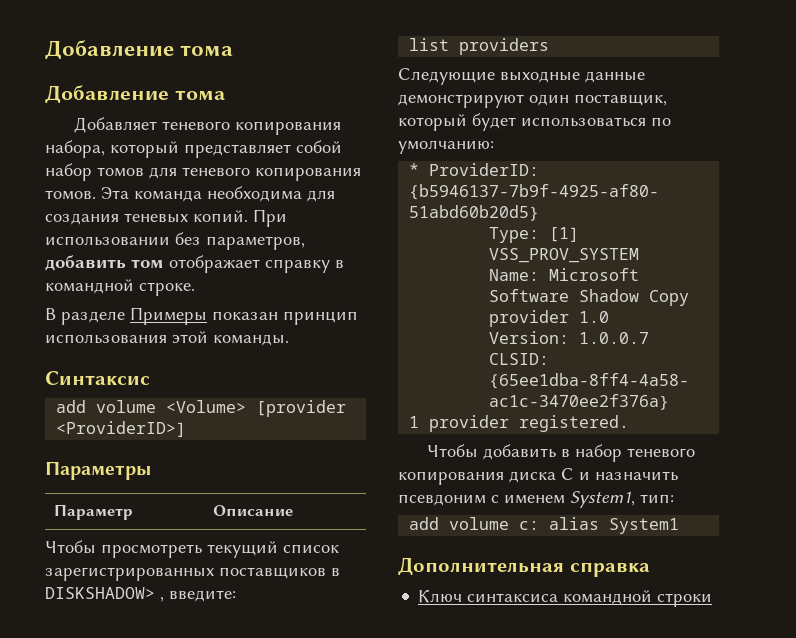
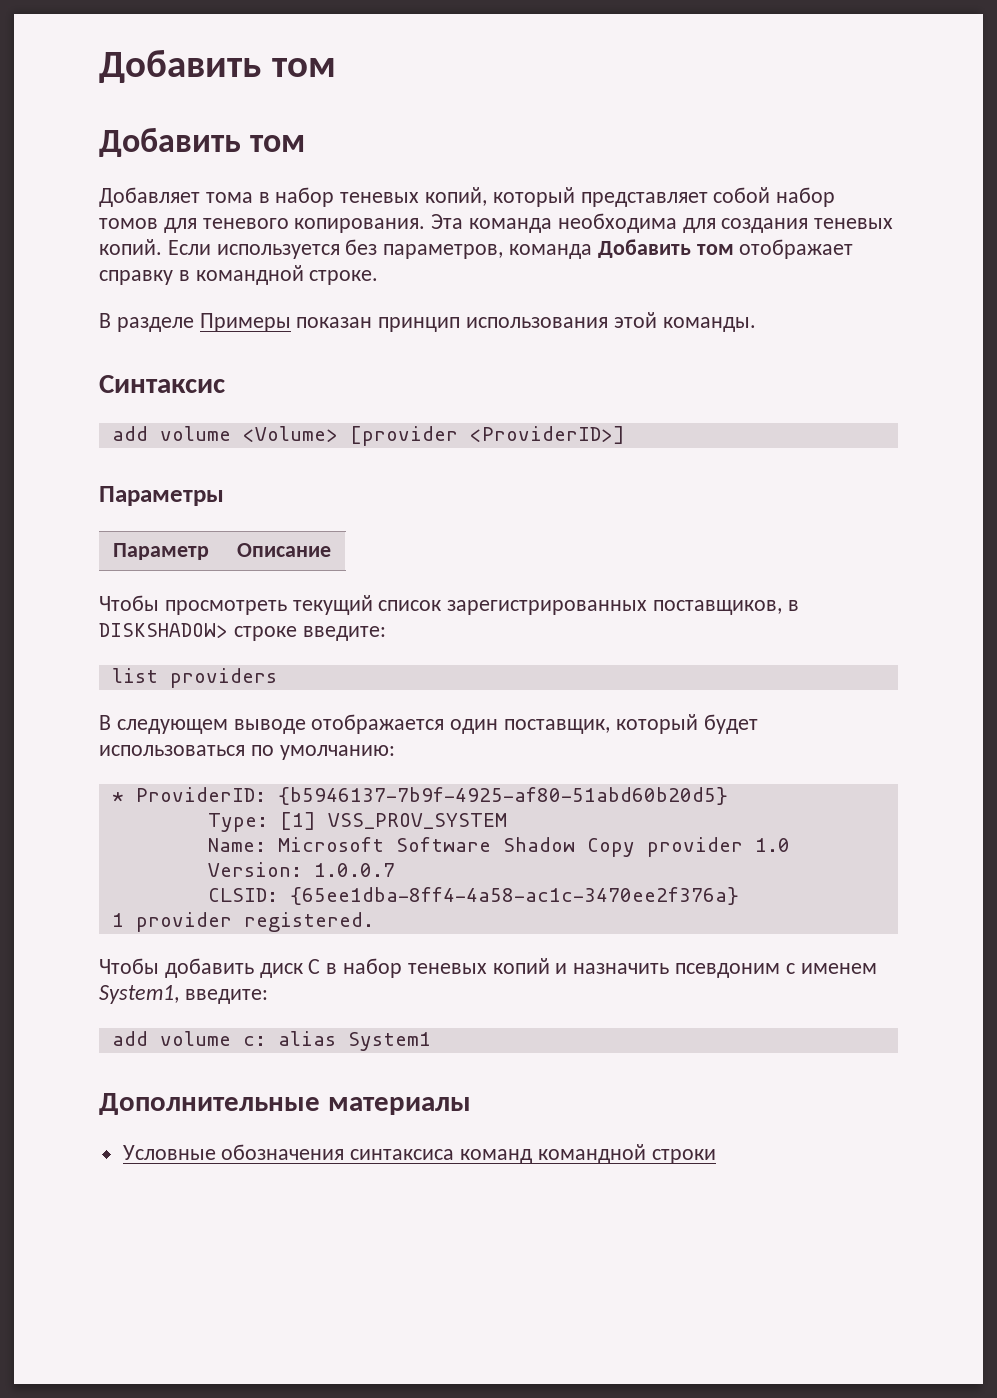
[45,40,234,60] [45,85,225,103] [73,117,341,135] [45,140,105,158] Добавление тома // Добавление тома // Добавляет теневого копирования набора, -> [99,49,336,83] [99,127,306,157] [99,187,488,207] Добавить том // Добавить том // Добавляет тома в набор теневых копий,
[255,167,361,181] [45,190,96,200] копирования томов. -> [294,218,426,233] копирования.
[253,209,287,227] [45,232,305,250] [45,255,126,271] При использовании без параметров, добавить -> [167,239,691,259] Если используется без параметров, команда Добавить
[219,567,326,579] поставщиков -> [653,600,783,615] поставщиков,
[160,597,164,602] , -> [233,626,297,641] строке
[398,68,645,85] [398,94,524,108] Следующие выходные данные демонстрируют -> [99,714,445,734] В следующем выводе отображается
[560,444,695,462] [398,468,574,485] в набор теневого копирования диска C -> [259,958,550,978] диск C в набор теневых копий
[640,494,674,503] тип: -> [184,989,268,1004] введите:
[398,557,650,577] [418,590,559,603] Дополнительная справка // Ключ синтаксиса -> [99,1093,471,1115] [122,1144,533,1164] Дополнительные материалы // Условные обозначения синтаксиса команд

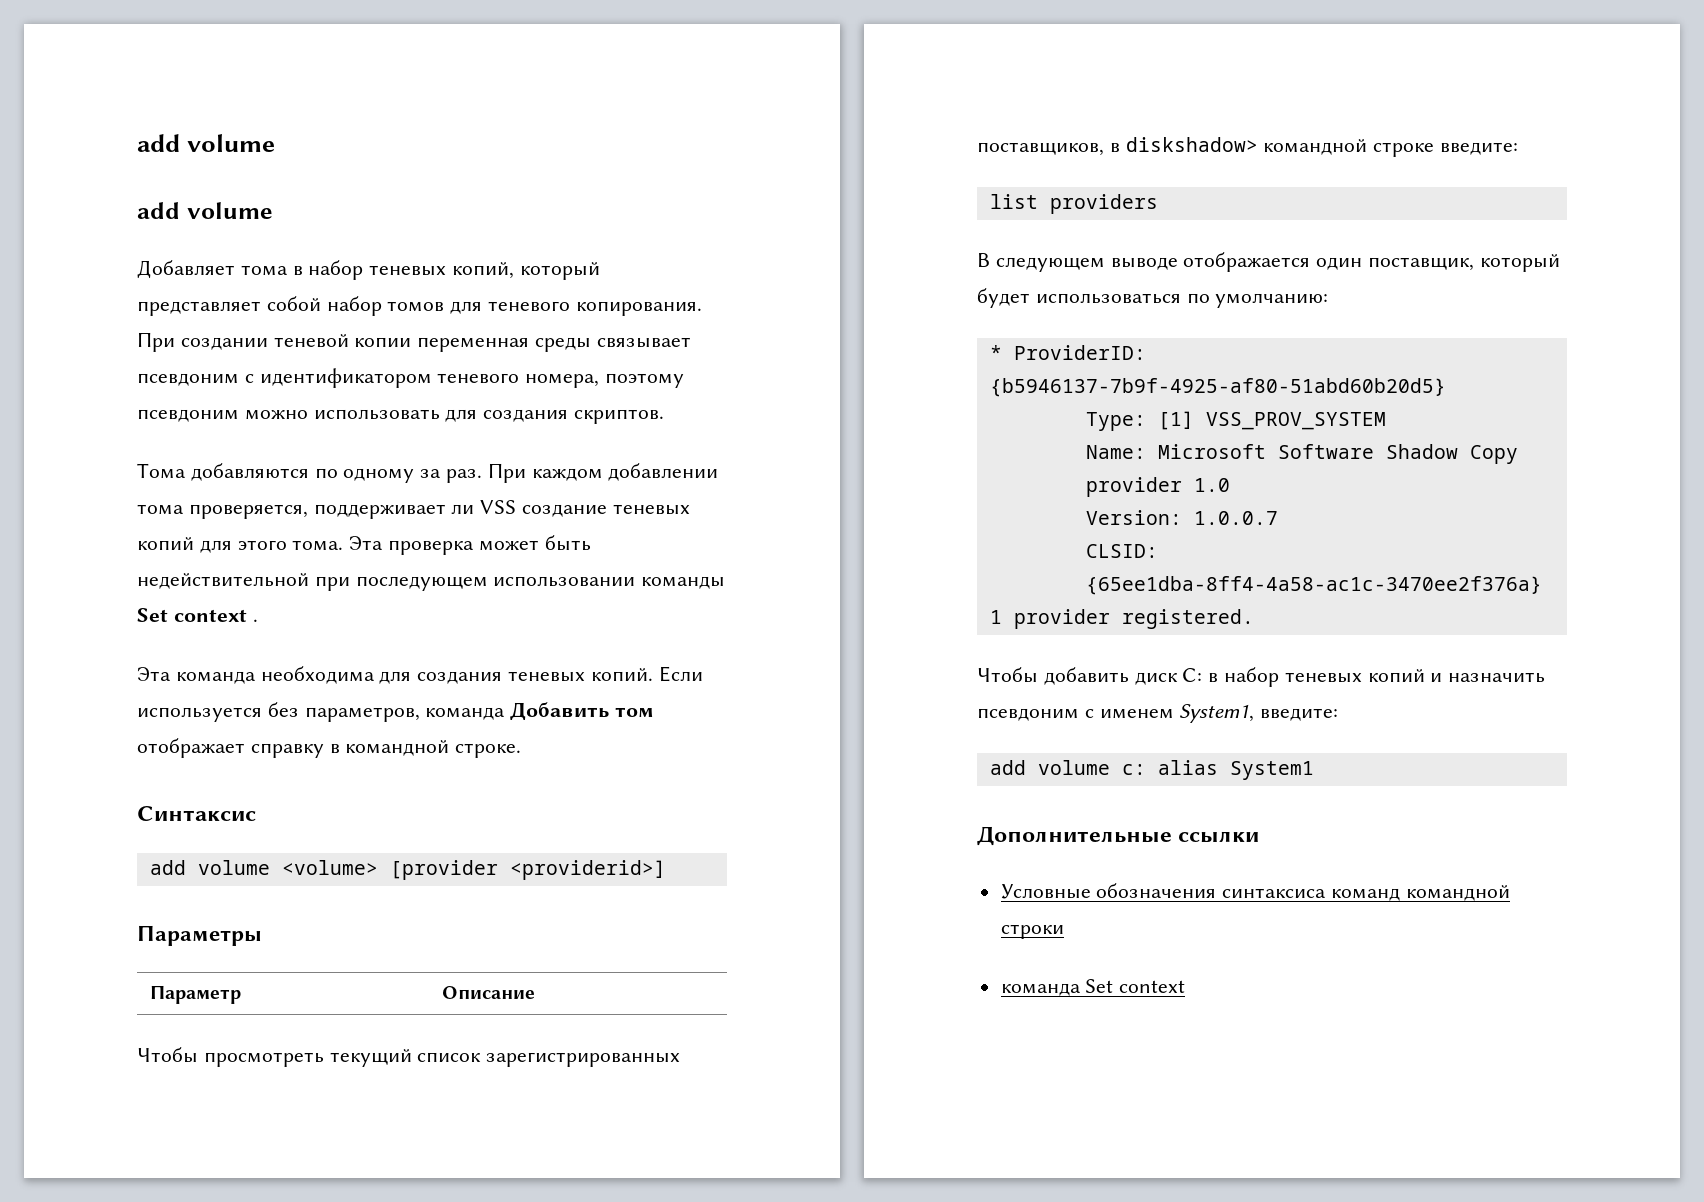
[99,49,336,83] [99,127,306,157] Добавить том // Добавить том -> [137,134,276,152] [137,202,273,219] add volume // add volume
(426, 225) none -> [137,332,691,352] [137,368,685,388] [137,409,665,424] [137,463,719,483] [137,500,690,519] [137,535,591,555] [137,573,726,591] [137,608,258,622] При создании теневой копии переменная среды связывает псевдоним с идентификатором теневого номера, поэтому псевдоним можно использовать для создания скриптов. // Тома добавляются по одному за раз. При каждом добавлении тома проверяется, поддерживает ли VSS создание теневых копий для этого тома. Эта проверка может быть недействительной при последующем использовании команды Set context . //
[99,312,756,332] // В разделе Примеры показан принцип использования этой команды. -> (522, 750) none
[242,426,625,446] <Volume> [provider <ProviderID>] -> [281,860,666,880] <volume> [provider <providerid>]
[99,623,228,638] DISKSHADOW> -> [1125,137,1368,155] diskshadow> командной
[308,959,321,974] C -> [1182,668,1203,682] C:
[327,1097,471,1115] материалы -> [1178,831,1260,843] ссылки
(716, 1156) none -> [1000,979,1186,996] // команда Set context

